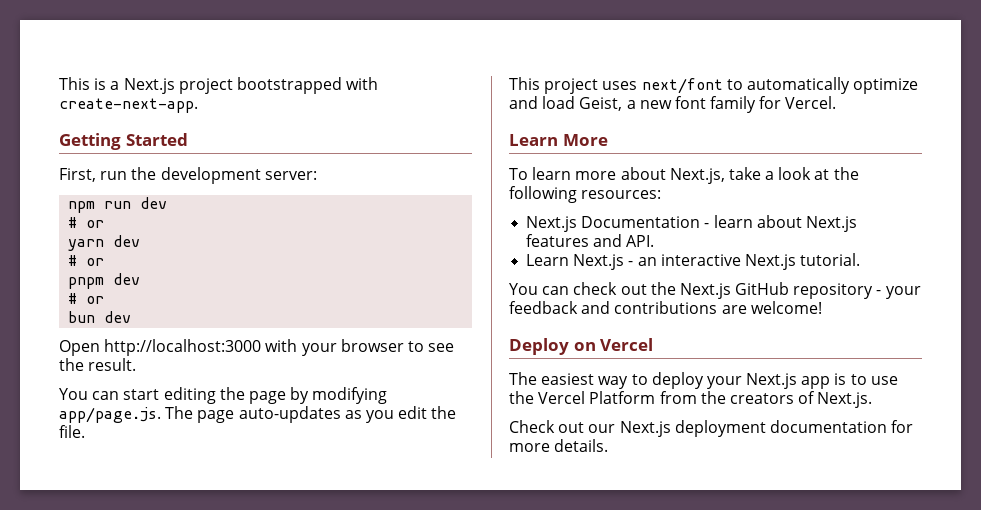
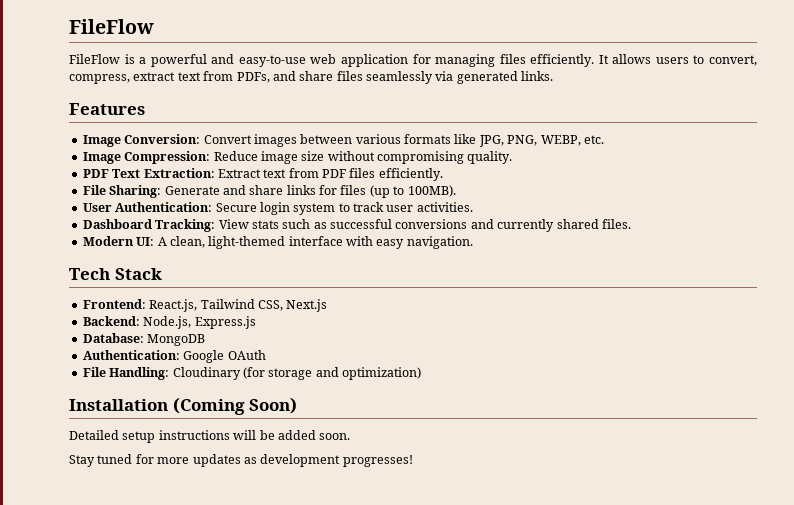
[59,77,379,94] [59,98,198,113] [59,133,188,150] [59,167,317,184] [68,197,168,213] [68,217,105,228] [68,235,141,251] [68,255,105,266] [68,273,141,289] [68,293,105,304] [68,311,132,323] [59,339,455,356] [59,358,137,371] [59,387,388,404] [59,406,457,423] [59,425,85,438] [509,77,919,94] [509,96,837,113] [509,134,608,146] [509,167,859,184] [509,186,662,203] [526,215,857,232] [526,234,655,247] [526,253,861,270] [509,282,921,299] [509,301,822,314] [509,338,654,355] [509,372,898,389] [509,391,873,408] [509,420,914,437] [509,439,609,452] This is a Next.js project bootstrapped with create-next-app. // Getting Started // First, run the development server: // npm run dev // # or // yarn dev // # or // pnpm dev // # or // bun dev // Open http://localhost:3000 with your browser to see the result. // You can start editing the page by modifying app/page.js. The page auto-updates as you edit the file. // This project uses next/font to automatically optimize and load Geist, a new font family for Vercel. // Learn More // To learn more about Next.js, take a look at the following resources: // Next.js Documentation - learn about Next.js features and API. // Learn Next.js - an interactive Next.js tutorial. // You can check out the Next.js GitHub repository - your feedback and contributions are welcome! // Deploy on Vercel // The easiest way to deploy your Next.js app is to use the Vercel Platform from the creators of Next.js. // Check out our Next.js deployment documentation for more details. -> [69,19,154,34] [69,54,757,67] [69,71,554,84] [69,103,145,115] [82,134,604,147] [82,151,513,164] [82,168,443,181] [82,185,456,198] [82,202,473,215] [82,219,631,232] [82,236,473,249] [69,268,162,280] [82,299,328,312] [82,316,256,329] [82,333,206,346] [82,350,266,363] [82,367,421,380] [69,397,298,415] [69,430,351,443] [69,454,413,467] FileFlow // FileFlow is a powerful and easy-to-use web application for managing files efficiently. It allows users to convert, compress, extract text from PDFs, and share files seamlessly via generated links. // Features // Image Conversion: Convert images between various formats like JPG, PNG, WEBP, etc. // Image Compression: Reduce image size without compromising quality. // PDF Text Extraction: Extract text from PDF files efficiently. // File Sharing: Generate and share links for files (up to 100MB). // User Authentication: Secure login system to track user activities. // Dashboard Tracking: View stats such as successful conversions and currently shared files. // Modern UI: A clean, light-themed interface with easy navigation. // Tech Stack // Frontend: React.js, Tailwind CSS, Next.js // Backend: Node.js, Express.js // Database: MongoDB // Authentication: Google OAuth // File Handling: Cloudinary (for storage and optimization) // Installation (Coming Soon) // Detailed setup instructions will be added soon. // Stay tuned for more updates as development progresses!

